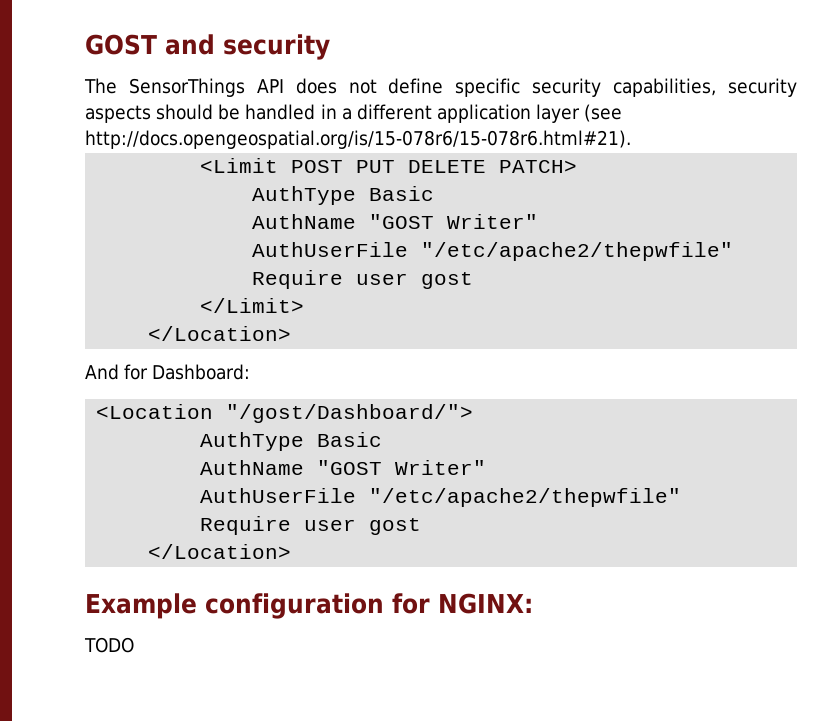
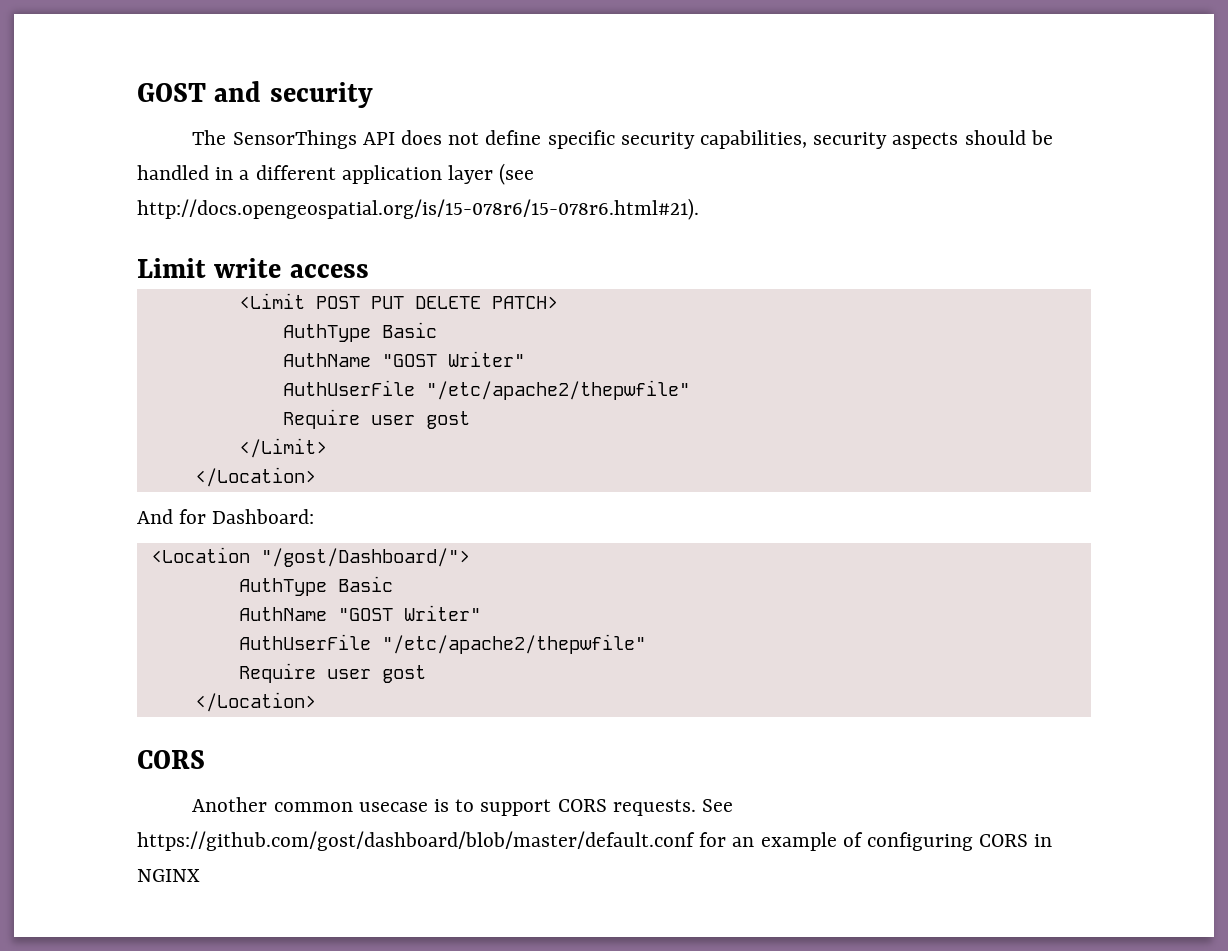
(631, 139) none -> [137,258,369,278] // Limit write access
[85,593,533,619] [84,637,134,653] Example configuration for NGINX: // TODO -> [137,750,205,769] [192,797,733,816] [137,831,1053,851] [137,869,200,882] CORS // Another common usecase is to support CORS requests. See https://github.com/gost/dashboard/blob/master/default.conf for an example of configuring CORS in NGINX

